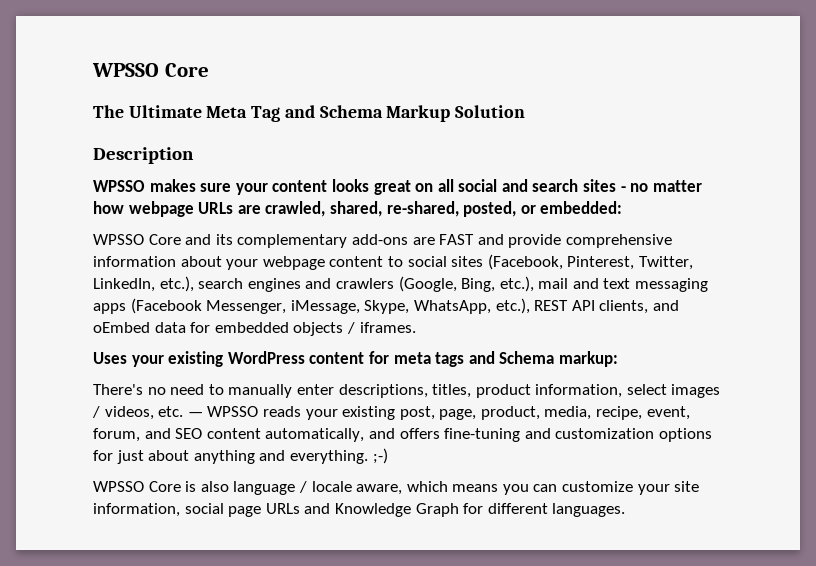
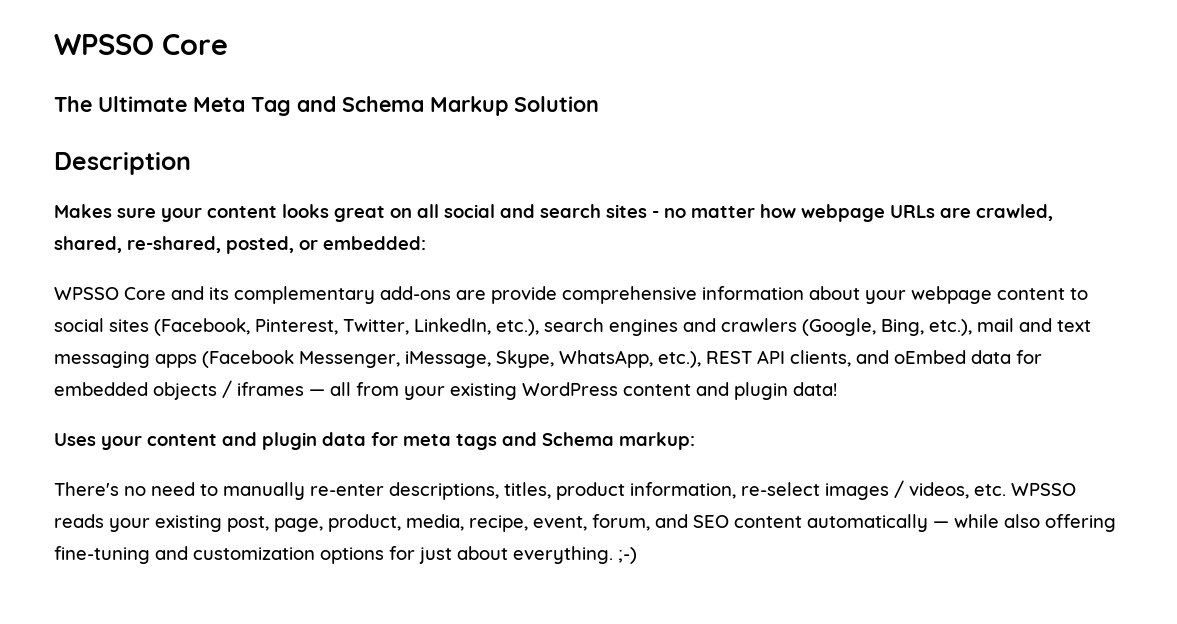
[93,179,196,192] WPSSO makes -> [54,204,112,218] Makes
[439,234,504,245] FAST and -> (486, 295) none
[359,322,416,333] [93,351,365,367] iframes. // Uses your existing WordPress content -> [237,382,837,400] [54,432,366,450] iframes — all from your existing WordPress content and plugin data! // Uses your content and plugin data
[296,384,334,395] enter -> [310,484,384,496] re-enter
[626,384,667,395] select -> [741,482,820,496] re-select
[187,412,203,417] — -> (1006, 490) none
[265,428,440,442] automatically, and offers -> [807,514,1116,532] automatically — while also offering
[193,450,286,464] anything and -> (508, 553) none
[93,481,700,495] [93,503,626,517] // WPSSO Core is also language / locale aware, which means you can customize your site information, social page URLs and Knowledge Graph for different languages. -> (637, 555) none

